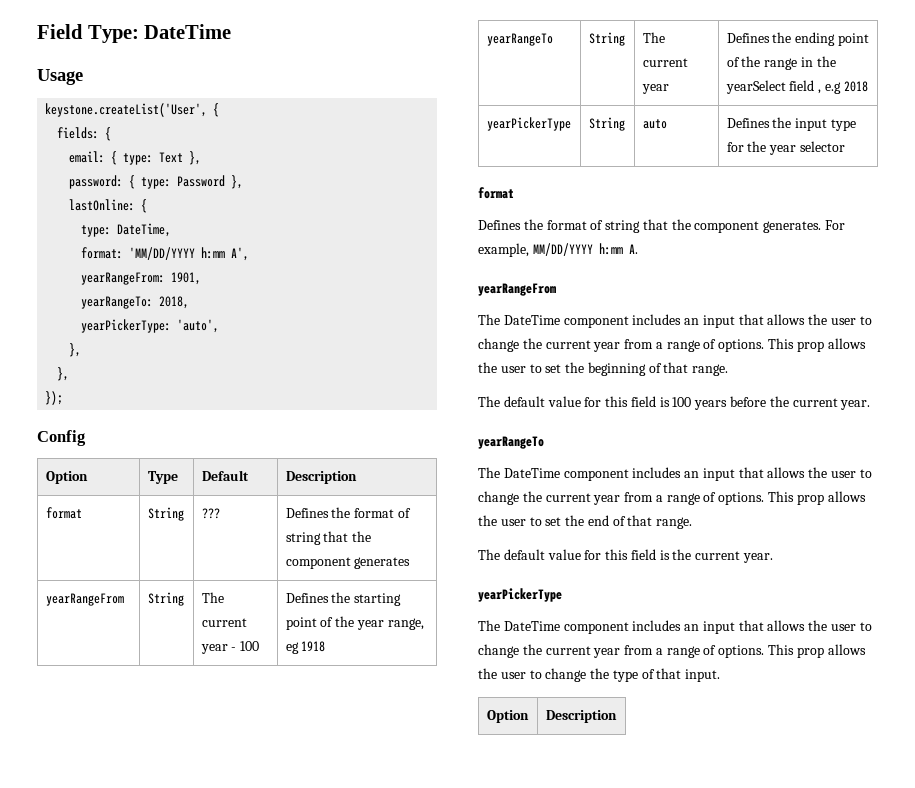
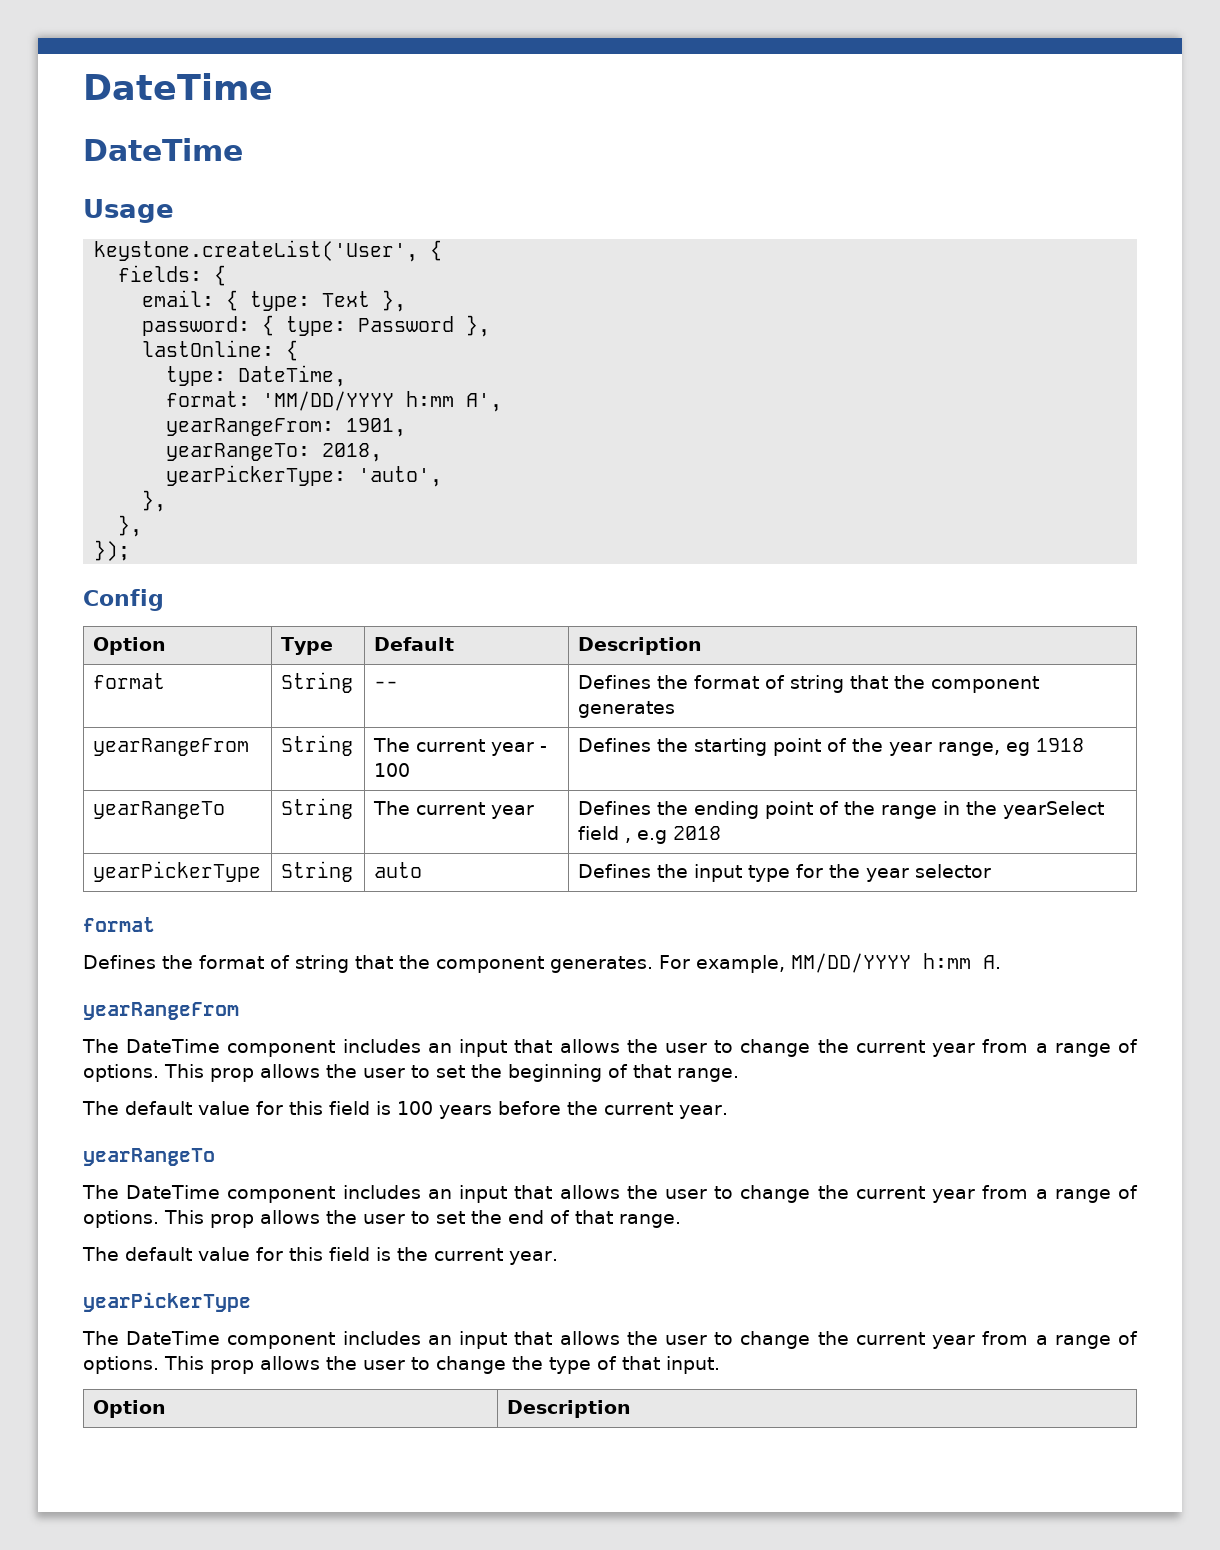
[37,24,139,43] Field Type: -> [83,73,273,100] DateTime //
[201,508,220,519] ??? -> [373,681,398,689] --

